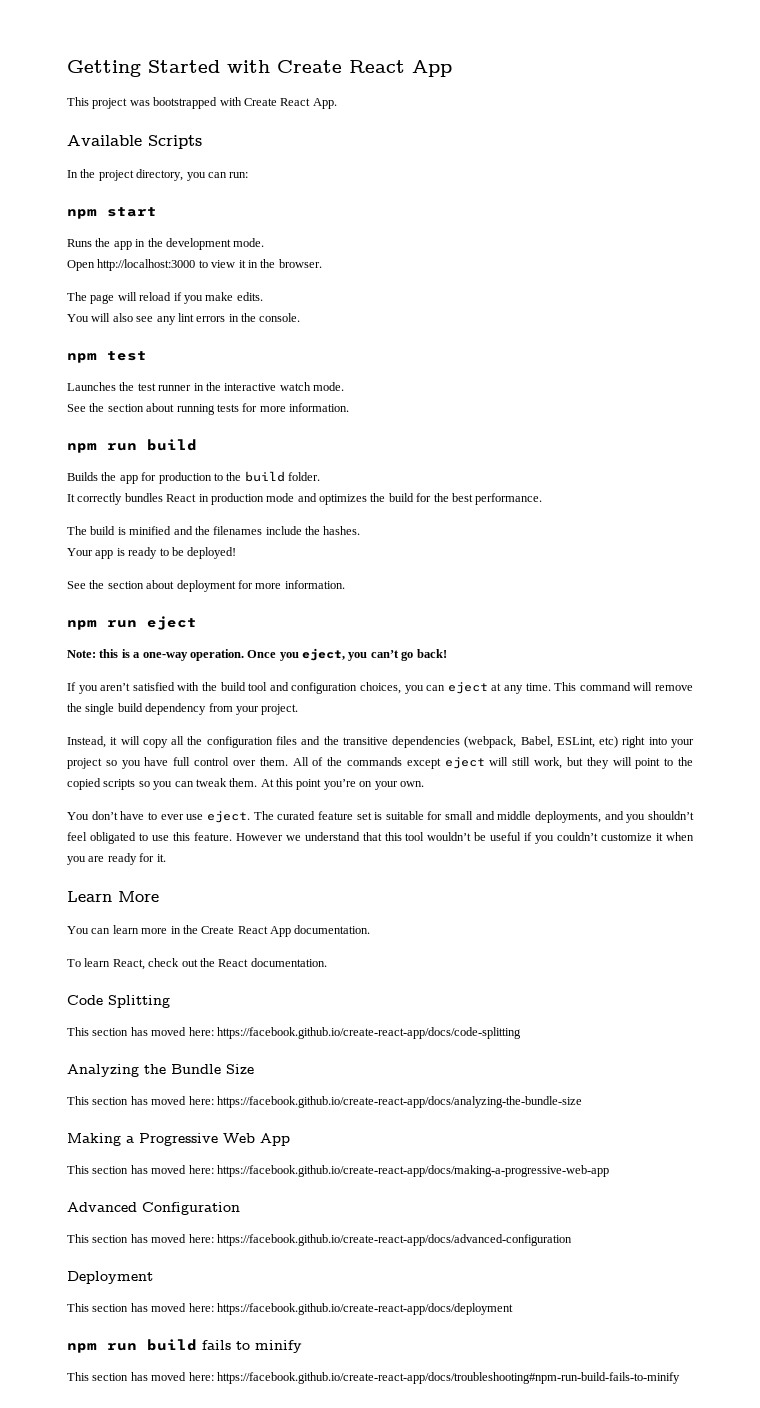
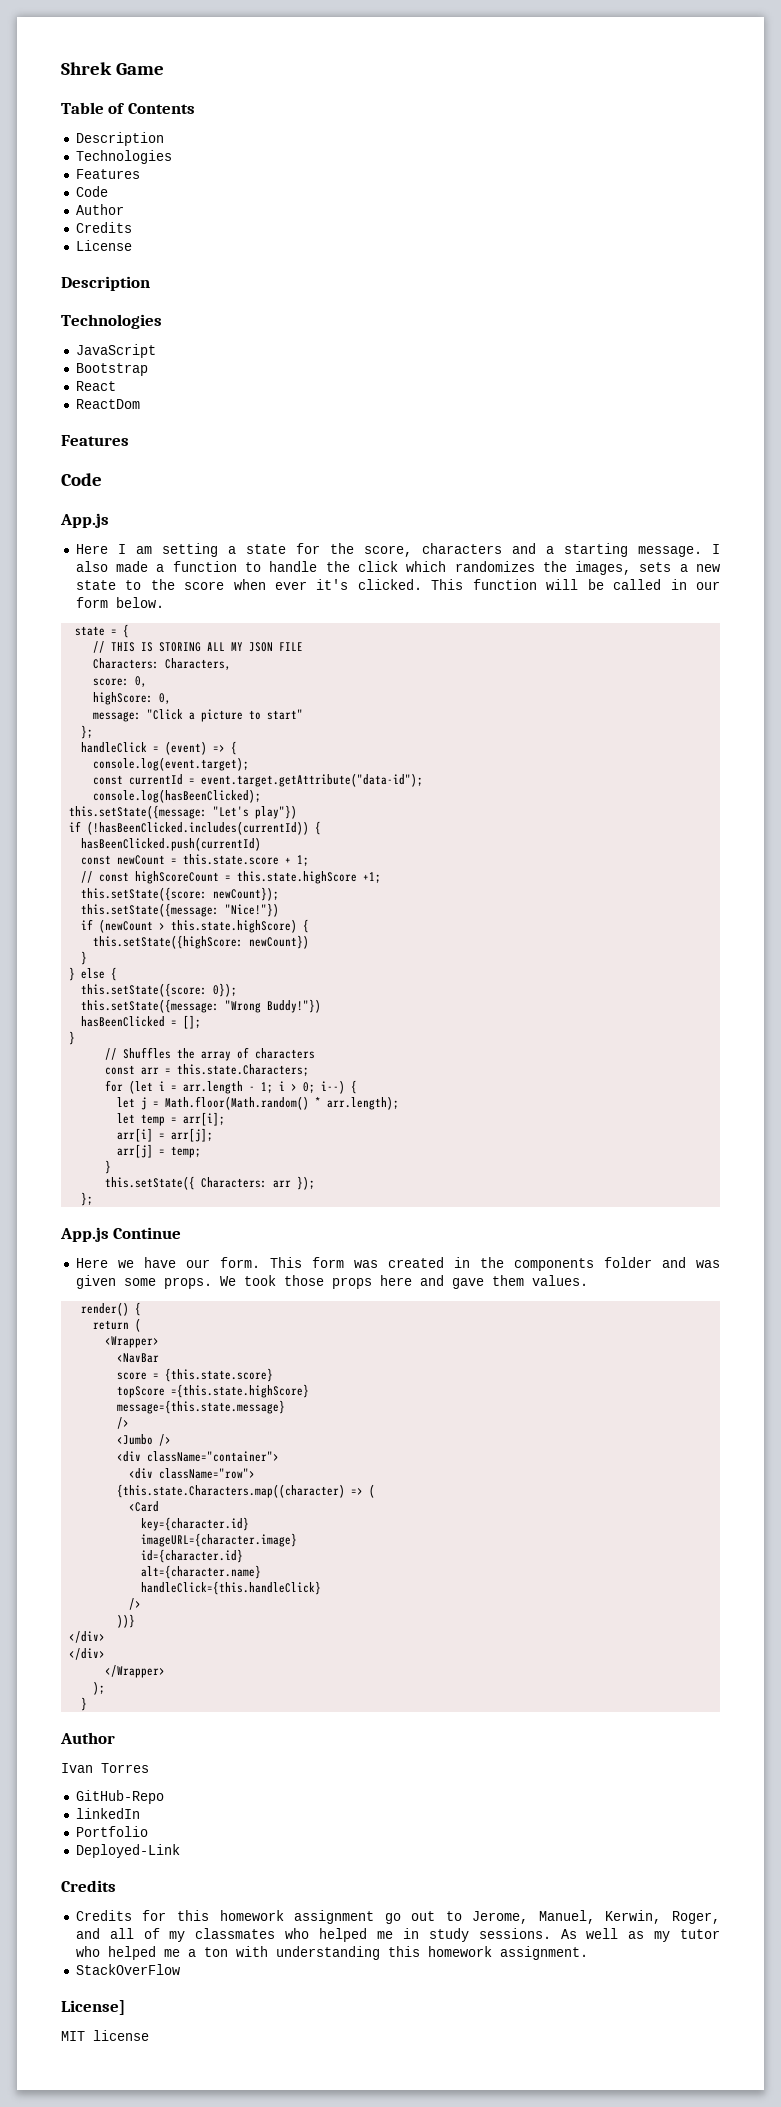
[67,60,452,77] [67,97,337,109] [67,135,202,149] [67,169,249,181] [67,207,157,219] [67,238,265,250] [67,259,322,271] [67,292,263,304] [67,313,301,325] [67,351,147,363] [67,382,344,391] [67,403,349,415] [67,439,197,453] [67,471,320,484] [67,493,543,505] [67,526,361,535] [67,547,237,559] [67,580,345,592] [67,616,197,630] [67,648,447,661] [67,682,694,694] [67,703,299,715] [67,736,695,748] [67,757,694,769] [67,778,424,790] [67,811,694,823] [67,832,694,844] [67,853,166,865] [67,891,159,902] [67,925,371,937] [67,958,327,970] [67,995,170,1008] [67,1027,521,1039] [67,1064,254,1077] [67,1096,582,1108] [67,1133,290,1146] [67,1165,609,1177] [67,1202,240,1215] [67,1234,572,1246] [67,1271,153,1284] [67,1303,513,1315] [67,1339,302,1353] [67,1372,680,1384] Getting Started with Create React App // This project was bootstrapped with Create React App. // Available Scripts // In the project directory, you can run: // npm start // Runs the app in the development mode. // Open http://localhost:3000 to view it in the browser. // The page will reload if you make edits. // You will also see any lint errors in the console. // npm test // Launches the test runner in the interactive watch mode. // See the section about running tests for more information. // npm run build // Builds the app for production to the build folder. // It correctly bundles React in production mode and optimizes the build for the best performance. // The build is minified and the filenames include the hashes. // Your app is ready to be deployed! // See the section about deployment for more information. // npm run eject // Note: this is a one-way operation. Once you eject, you can’t go back! // If you aren’t satisfied with the build tool and configuration choices, you can eject at any time. This command will remove the single build dependency from your project. // Instead, it will copy all the configuration files and the transitive dependencies (webpack, Babel, ESLint, etc) right into your project so you have full control over them. All of the commands except eject will still work, but they will point to the copied scripts so you can tweak them. At this point you’re on your own. // You don’t have to ever use eject. The curated feature set is suitable for small and middle deployments, and you shouldn’t feel obligated to use this feature. However we understand that this tool wouldn’t be useful if you couldn’t customize it when you are ready for it. // Learn More // You can learn more in the Create React App documentation. // To learn React, check out the React documentation. // Code Splitting // This section has moved here: https://facebook.github.io/create-react-app/docs/code-splitting // Analyzing the Bundle Size // This section has moved here: https://facebook.github.io/create-react-app/docs/analyzing-the-bundle-size // Making a Progressive Web App // This section has moved here: https://facebook.github.io/create-react-app/docs/making-a-progressive-web-app // Advanced Configuration // This section has moved here: https://facebook.github.io/create-react-app/docs/advanced-configuration // Deployment // This section has moved here: https://facebook.github.io/create-react-app/docs/deployment // npm run build fails to minify // This section has moved here: https://facebook.github.io/create-react-app/docs/troubleshooting#npm-run-build-fails-to-minify -> [61,62,164,75] [61,102,195,114] [75,132,164,146] [75,150,172,164] [75,169,140,179] [75,186,108,197] [75,204,124,215] [75,222,132,233] [75,240,132,251] [61,276,150,291] [61,314,162,329] [75,344,156,358] [75,363,148,376] [75,381,116,391] [75,399,140,409] [61,435,129,446] [61,473,102,486] [60,513,109,528] [75,543,720,557] [75,561,720,575] [75,579,720,590] [75,597,164,608] [75,624,130,638] [93,641,304,653] [93,658,232,670] [93,676,148,687] [93,692,172,705] [93,709,304,722] [81,725,94,739] [81,741,238,755] [93,757,250,771] [93,773,424,787] [93,789,262,803] [69,805,298,819] [69,821,322,835] [81,837,262,851] [81,854,310,866] [81,871,382,884] [81,887,280,901] [81,903,280,917] [81,919,310,933] [93,935,310,949] [81,951,88,965] [69,967,118,981] [81,983,238,997] [81,999,322,1013] [81,1015,202,1029] [69,1031,76,1045] [105,1047,316,1061] [105,1064,310,1076] [105,1080,358,1094] [117,1096,400,1110] [117,1112,226,1126] [117,1128,214,1142] [117,1144,202,1158] [105,1160,112,1174] [105,1176,316,1190] [81,1192,94,1206] [60,1227,182,1242] [75,1257,720,1271] [75,1275,588,1289] [81,1302,142,1316] [93,1318,142,1332] [105,1336,160,1348] [117,1353,160,1363] [117,1368,274,1382] [117,1384,310,1398] [117,1400,286,1414] [117,1417,130,1429] [117,1434,172,1446] [117,1451,280,1462] [129,1468,256,1479] [117,1484,376,1498] [129,1501,160,1512] [141,1517,250,1531] [141,1533,298,1547] [141,1549,244,1563] [141,1565,262,1579] [141,1581,322,1595] [129,1598,142,1610] [117,1614,136,1628] [69,1631,106,1643] [69,1648,106,1660] [105,1665,166,1678] [93,1681,106,1695] [81,1697,88,1711] [60,1732,115,1744] [61,1763,149,1773] [75,1790,164,1804] [75,1808,140,1819] [75,1826,148,1837] [75,1844,180,1858] [61,1880,116,1892] [75,1910,720,1924] [75,1928,720,1942] [75,1946,588,1960] [75,1964,180,1975] [61,2000,125,2015] [61,2030,149,2041] Shrek Game // Table of Contents // Description // Technologies // Features // Code // Author // Credits // License // Description // Technologies // JavaScript // Bootstrap // React // ReactDom // Features // Code // App.js // Here I am setting a state for the score, characters and a starting message. I also made a function to handle the click which randomizes the images, sets a new state to the score when ever it's clicked. This function will be called in our form below. // state = { // // THIS IS STORING ALL MY JSON FILE // Characters: Characters, // score: 0, // highScore: 0, // message: "Click a picture to start" // }; // handleClick = (event) => { // console.log(event.target); // const currentId = event.target.getAttribute("data-id"); // console.log(hasBeenClicked); // this.setState({message: "Let's play"}) // if (!hasBeenClicked.includes(currentId)) { // hasBeenClicked.push(currentId) // const newCount = this.state.score + 1; // // const highScoreCount = this.state.highScore +1; // this.setState({score: newCount}); // this.setState({message: "Nice!"}) // if (newCount > this.state.highScore) { // this.setState({highScore: newCount}) // } // } else { // this.setState({score: 0}); // this.setState({message: "Wrong Buddy!"}) // hasBeenClicked = []; // } // // Shuffles the array of characters // const arr = this.state.Characters; // for (let i = arr.length - 1; i > 0; i--) { // let j = Math.floor(Math.random() * arr.length); // let temp = arr[i]; // arr[i] = arr[j]; // arr[j] = temp; // } // this.setState({ Characters: arr }); // }; // App.js Continue // Here we have our form. This form was created in the components folder and was given some props. We took those props here and gave them values. // render() { // return ( // <Wrapper> // <NavBar // score = {this.state.score} // topScore ={this.state.highScore} // message={this.state.message} // /> // <Jumbo /> // <div className="container"> // <div className="row"> // {this.state.Characters.map((character) => ( // <Card // key={character.id} // imageURL={character.image} // id={character.id} // alt={character.name} // handleClick={this.handleClick} // /> // ))} // </div> // </div> // </Wrapper> // ); // } // Author // Ivan Torres // GitHub-Repo // linkedIn // Portfolio // Deployed-Link // Credits // Credits for this homework assignment go out to Jerome, Manuel, Kerwin, Roger, and all of my classmates who helped me in study sessions. As well as my tutor who helped me a ton with understanding this homework assignment. // StackOverFlow // License] // MIT license

